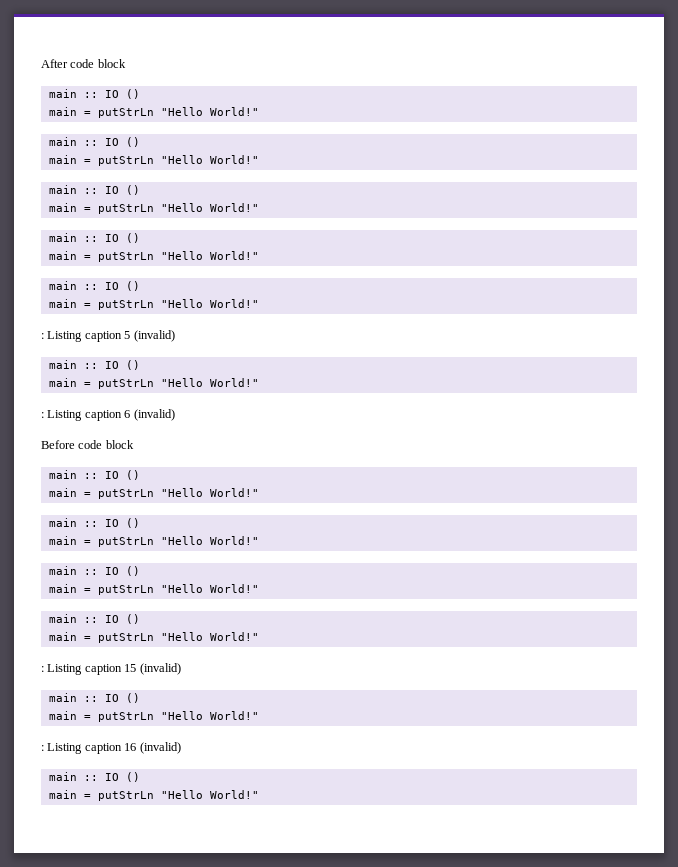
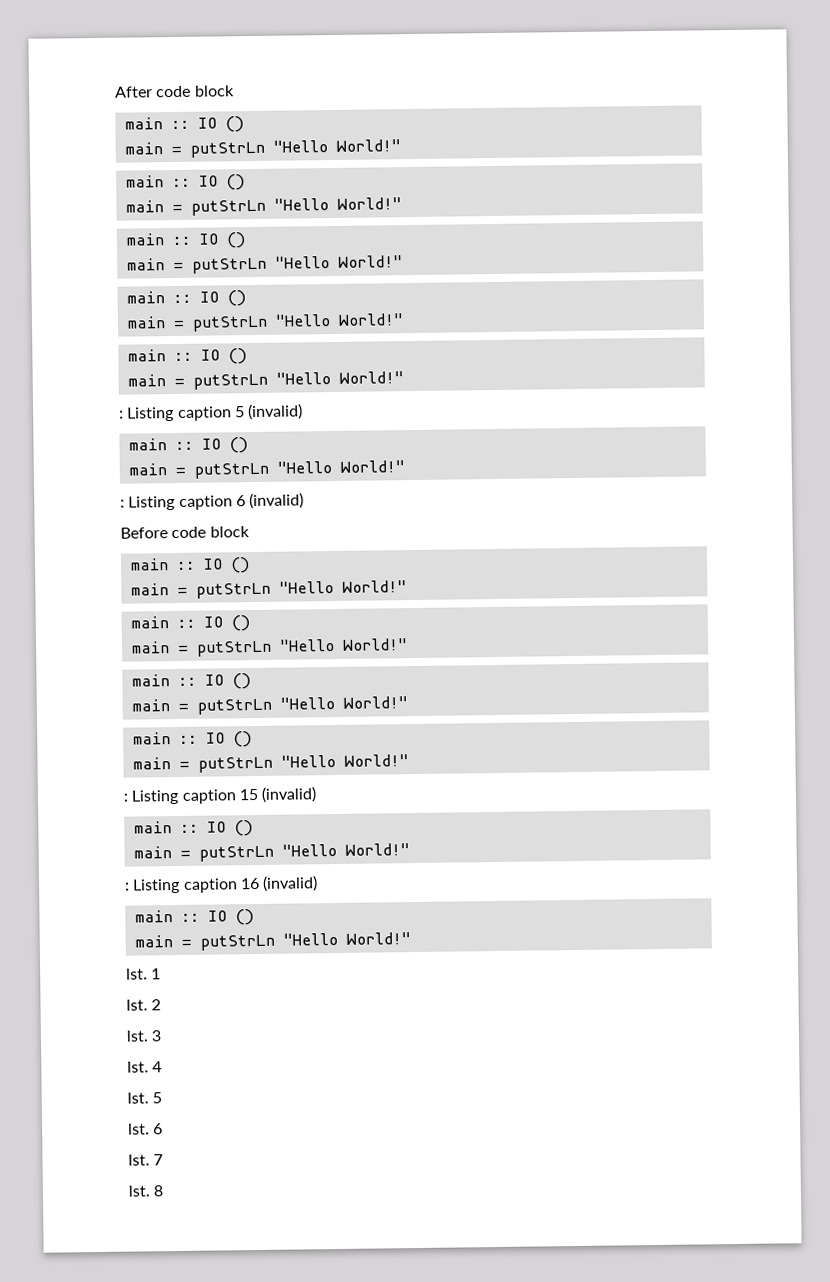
(259, 794) none -> [126,968,162,980] [126,999,162,1011] [126,1030,163,1042] [127,1061,163,1073] [127,1092,163,1104] [128,1123,164,1135] [128,1154,164,1166] [128,1185,164,1197] // lst. 1 // lst. 2 // lst. 3 // lst. 4 // lst. 5 // lst. 6 // lst. 7 // lst. 8

